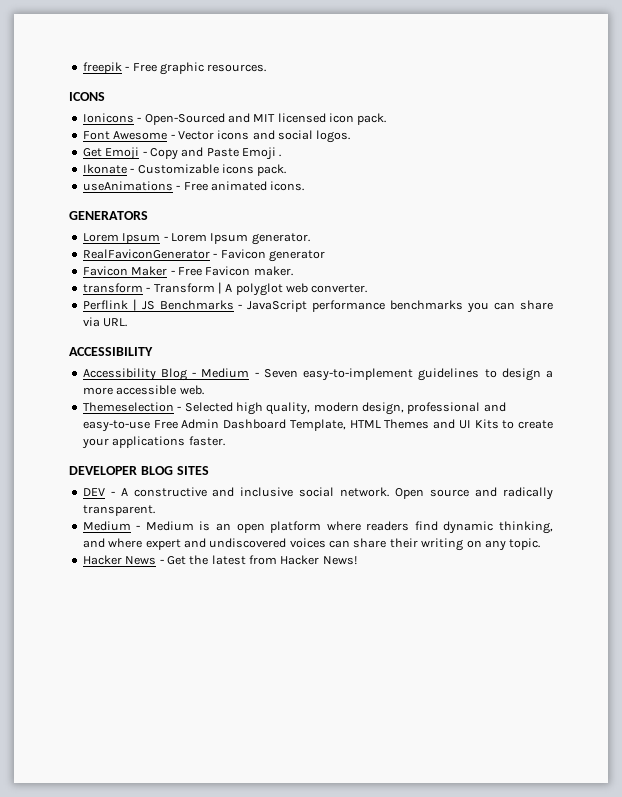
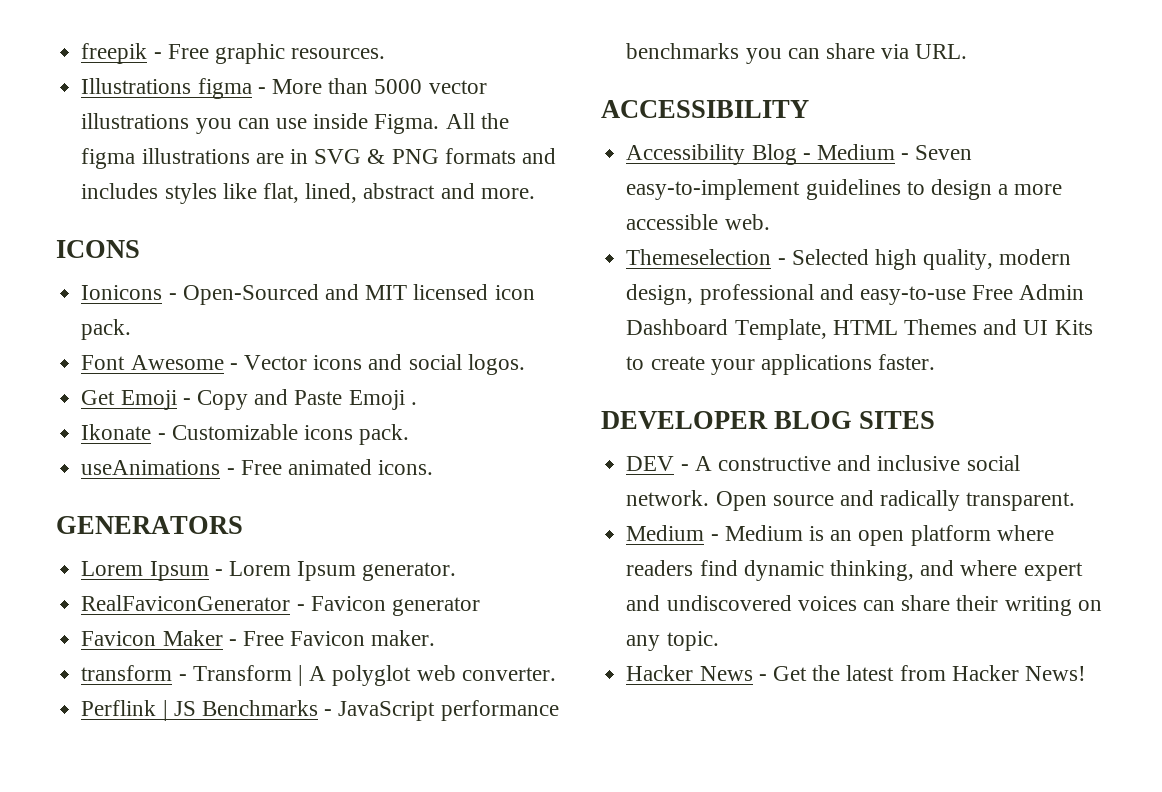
(267, 68) none -> [81,78,487,99] [81,113,509,134] [81,148,556,169] [81,183,535,204] // Illustrations figma - More than 5000 vector illustrations you can use inside Figma. All the figma illustrations are in SVG & PNG formats and includes styles like flat, lined, abstract and more.

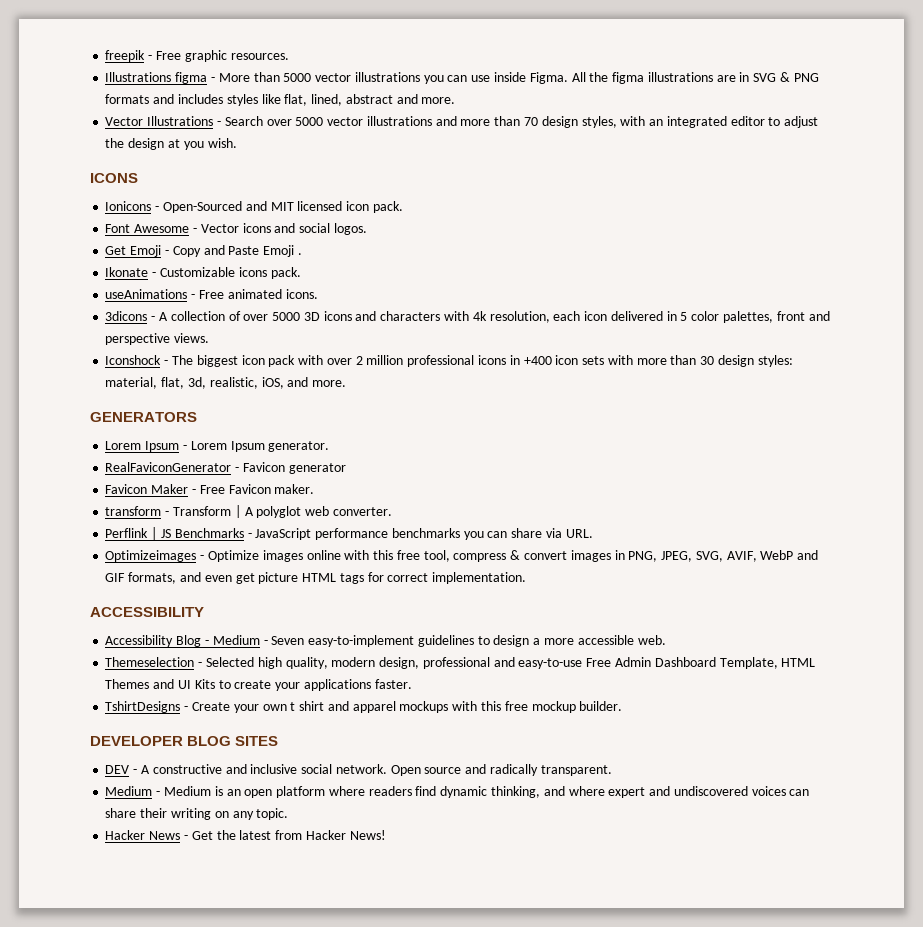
(535, 193) none -> [105,116,819,128] [105,138,237,150] // Vector Illustrations - Search over 5000 vector illustrations and more than 70 design styles, with an integrated editor to adjust the design at you wish.
(434, 467) none -> [105,311,830,323] [105,333,210,345] [105,355,793,367] [105,377,347,389] // 3dicons - A collection of over 5000 3D icons and characters with 4k resolution, each icon delivered in 5 color palettes, front and perspective views. // Iconshock - The biggest icon pack with over 2 million professional icons in +400 icon sets with more than 30 design styles: material, flat, 3d, realistic, iOS, and more.
(968, 51) none -> [105,550,819,562] [105,572,527,584] // Optimizeimages - Optimize images online with this free tool, compress & convert images in PNG, JPEG, SVG, AVIF, WebP and GIF formats, and even get picture HTML tags for correct implementation.
(936, 362) none -> [105,701,623,713] // TshirtDesigns - Create your own t shirt and apparel mockups with this free mockup builder.

